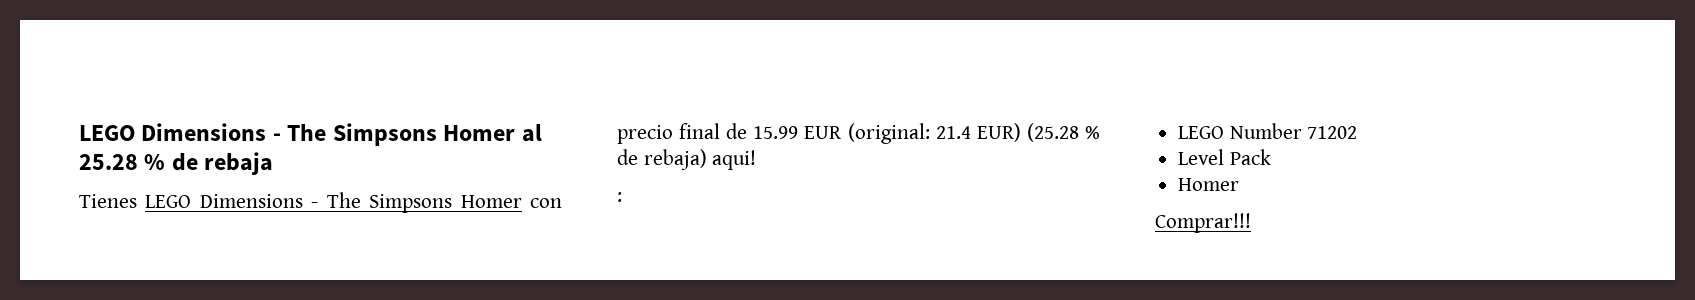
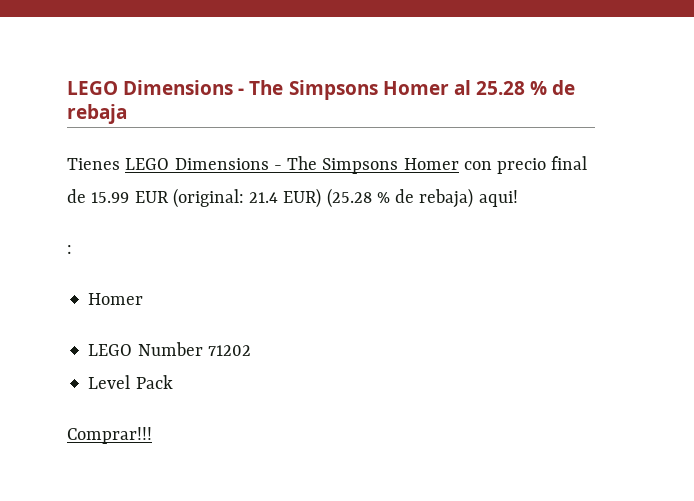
(622, 197) none -> [88,293,144,305] // Homer
[1178,178,1240,191] // Homer -> (173, 382) none

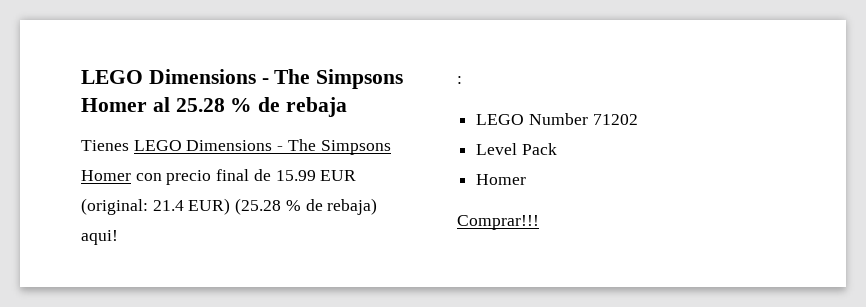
[88,293,144,305] // Homer -> (462, 80) none
(173, 382) none -> [476,174,527,185] // Homer

